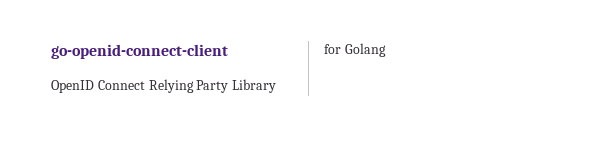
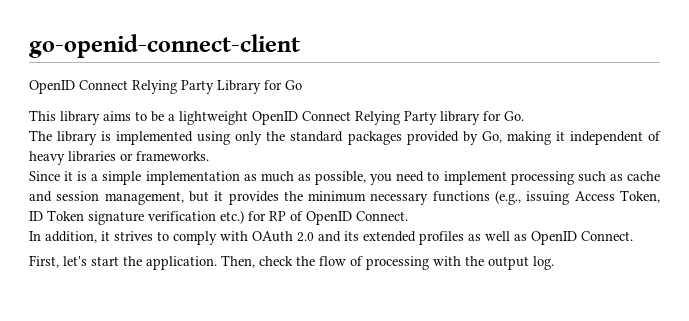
[344,43,386,57] Golang -> [285,80,302,90] [29,110,524,125] [29,130,662,145] [29,151,209,165] [29,171,661,185] [29,190,660,205] [29,210,408,225] [29,231,633,245] [29,255,554,270] Go // This library aims to be a lightweight OpenID Connect Relying Party library for Go. // The library is implemented using only the standard packages provided by Go, making it independent of heavy libraries or frameworks. // Since it is a simple implementation as much as possible, you need to implement processing such as cache and session management, but it provides the minimum necessary functions (e.g., issuing Access Token, ID Token signature verification etc.) for RP of OpenID Connect. // In addition, it strives to comply with OAuth 2.0 and its extended profiles as well as OpenID Connect. // First, let's start the application. Then, check the flow of processing with the output log.

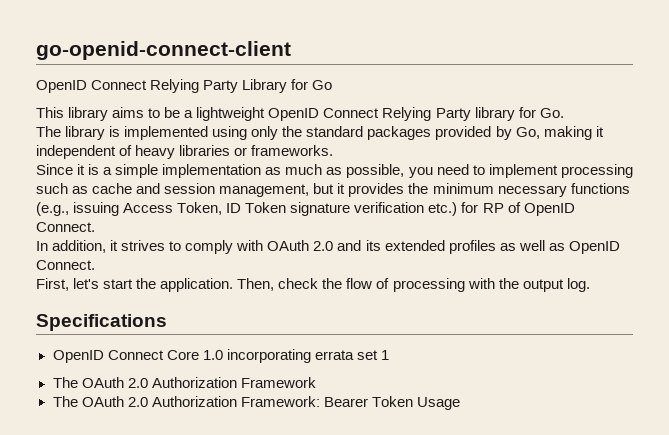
(554, 263) none -> [36,314,167,331] [52,349,389,363] [52,377,316,388] [52,396,460,410] // Specifications // OpenID Connect Core 1.0 incorporating errata set 1 // The OAuth 2.0 Authorization Framework // The OAuth 2.0 Authorization Framework: Bearer Token Usage

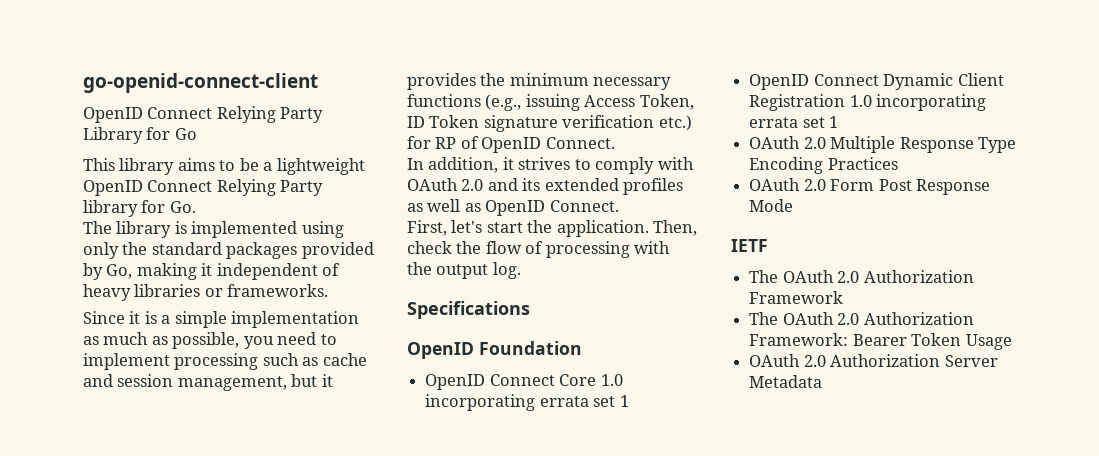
(167, 322) none -> [407,341,582,359] // OpenID Foundation
(389, 355) none -> [749,73,1004,90] [749,94,987,111] [749,116,839,128] [749,136,1016,153] [749,157,898,174] [749,178,990,195] [749,199,794,212] [731,239,768,252] // OpenID Connect Dynamic Client Registration 1.0 incorporating errata set 1 // OAuth 2.0 Multiple Response Type Encoding Practices // OAuth 2.0 Form Post Response Mode // IETF
(460, 403) none -> [749,354,998,367] [749,375,823,388] // OAuth 2.0 Authorization Server Metadata

